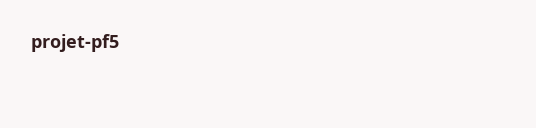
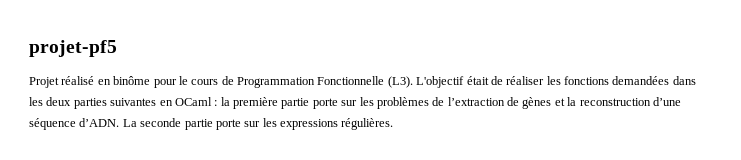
(119, 43) none -> [29,76,696,88] [29,97,681,109] [29,118,394,130] // Projet réalisé en binôme pour le cours de Programmation Fonctionnelle (L3). L'objectif était de réaliser les fonctions demandées dans les deux parties suivantes en OCaml : la première partie porte sur les problèmes de l’extraction de gènes et la reconstruction d’une séquence d’ADN. La seconde partie porte sur les expressions régulières.

